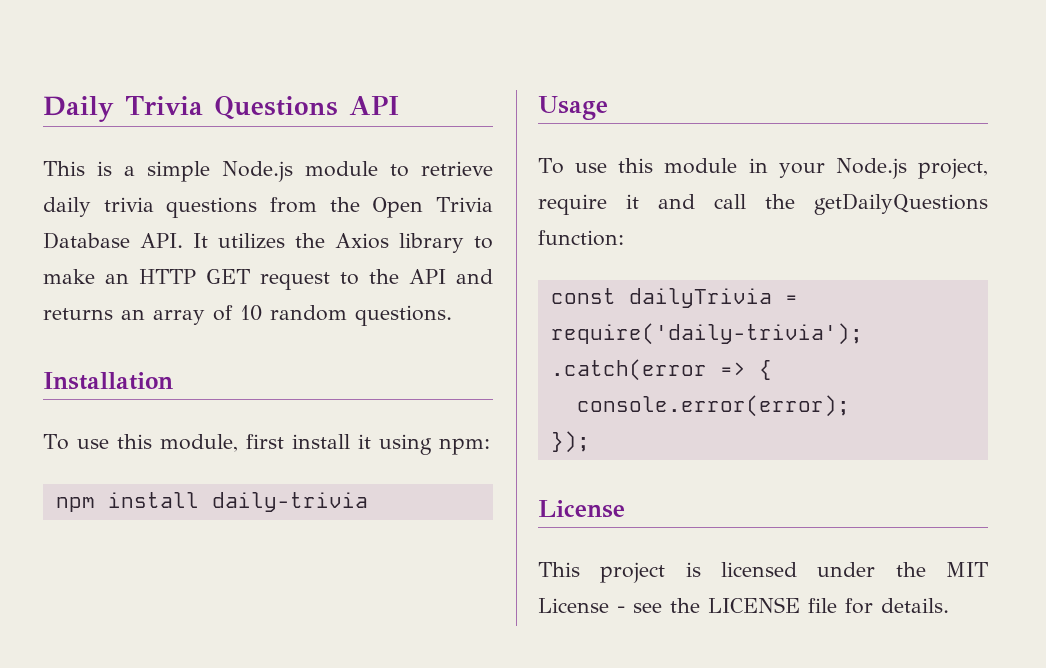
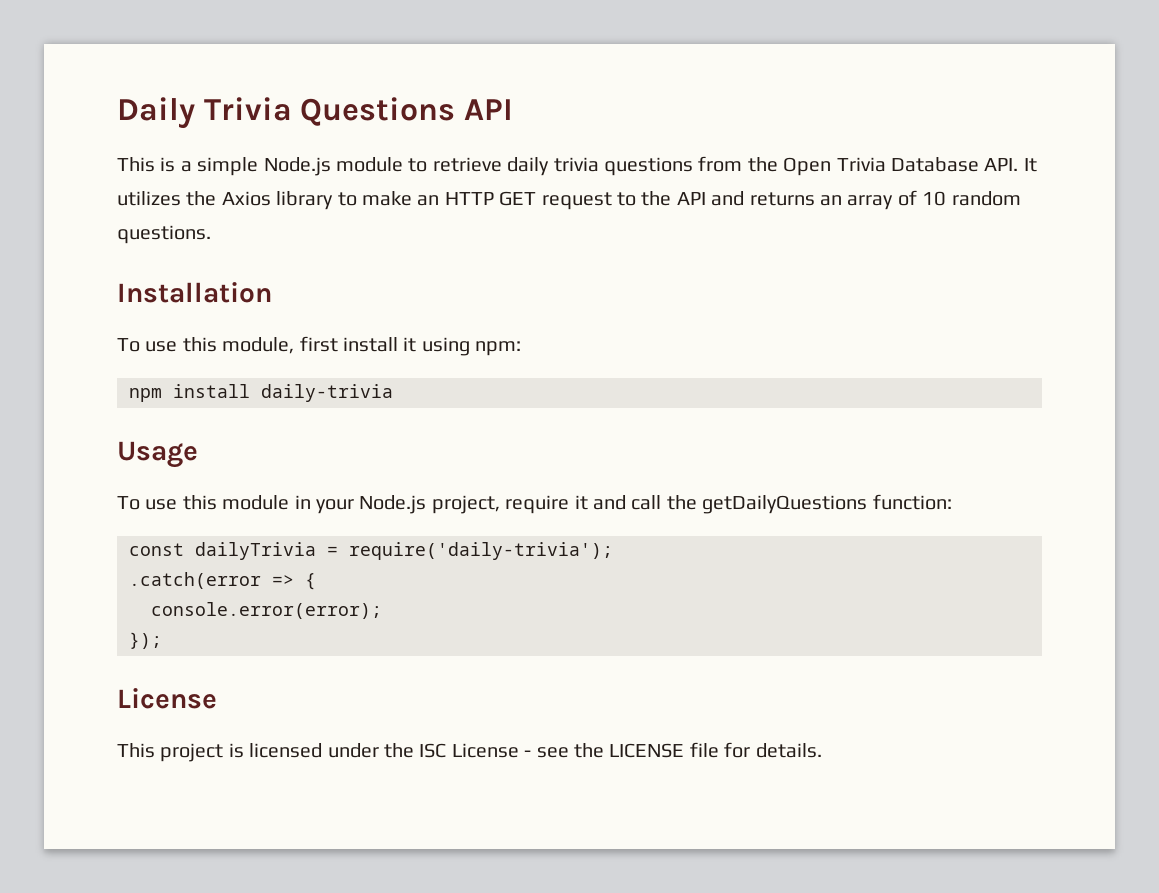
[946,562,988,577] MIT -> [419,743,447,758] ISC

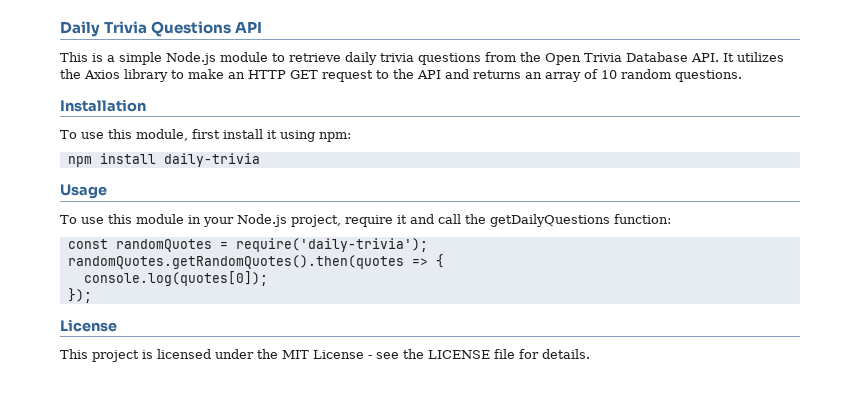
[195,542,316,560] dailyTrivia -> [115,239,212,252] randomQuotes
[129,572,261,589] .catch(error -> [67,255,404,269] randomQuotes.getRandomQuotes().then(quotes
[151,602,382,619] console.error(error); -> [83,271,268,286] console.log(quotes[0]);
[419,743,447,758] ISC -> [282,350,309,359] MIT

